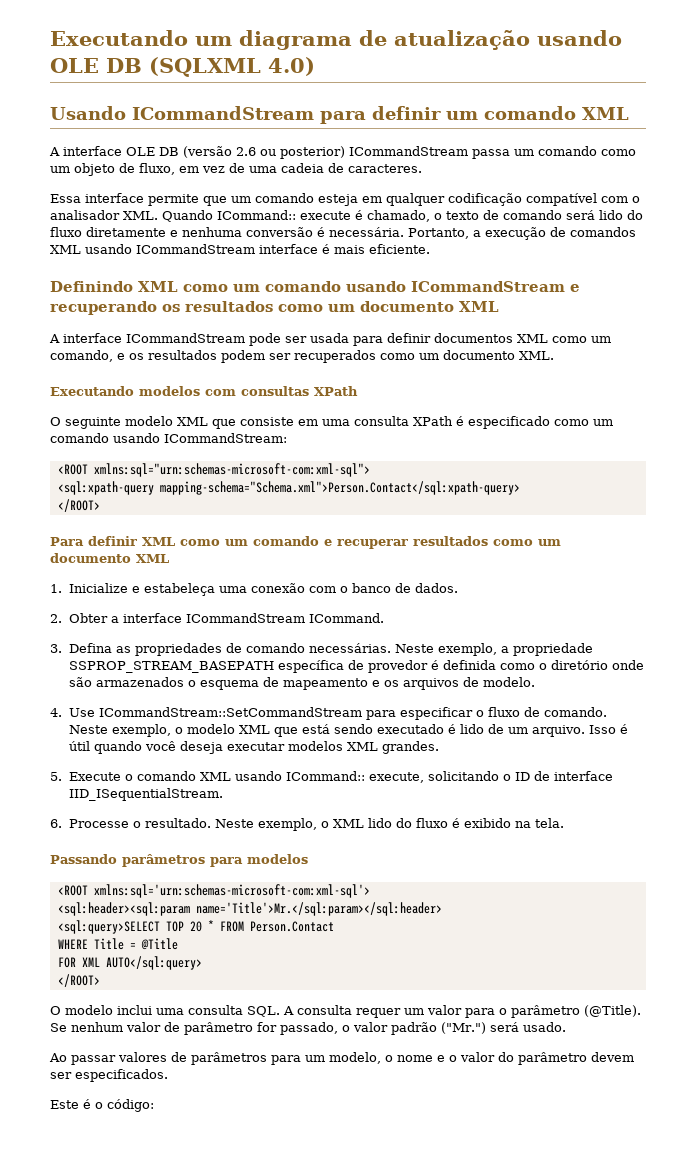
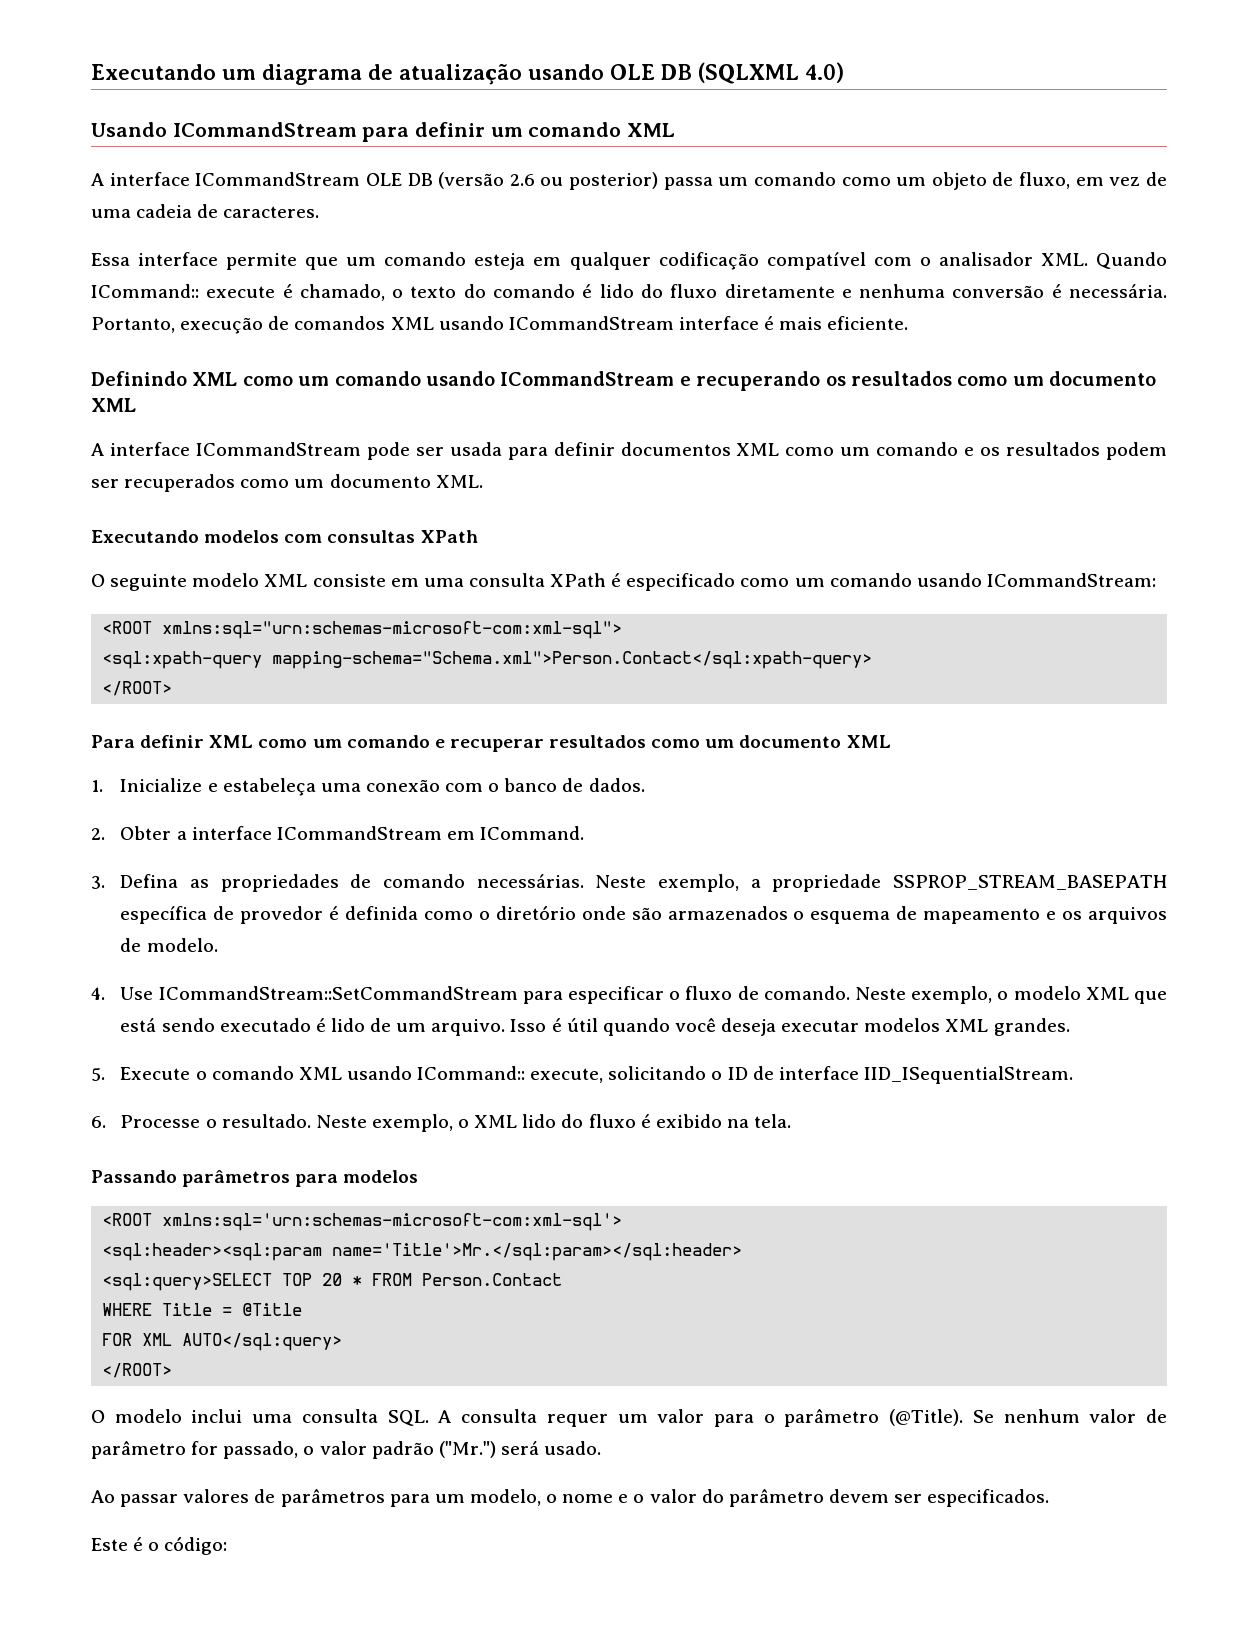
(122, 151) none -> [195,172,361,186] ICommandStream
[349,146,468,156] ICommandStream -> (659, 181) none
[483,210,595,220] de comando será -> [463,284,593,298] do comando é
[473,230,481,237] a -> (175, 325) none
[50,350,113,362] comando, -> [876,442,959,456] comando
[212,419,236,429] que -> (308, 580) none
(306, 618) none -> [446,831,475,840] em

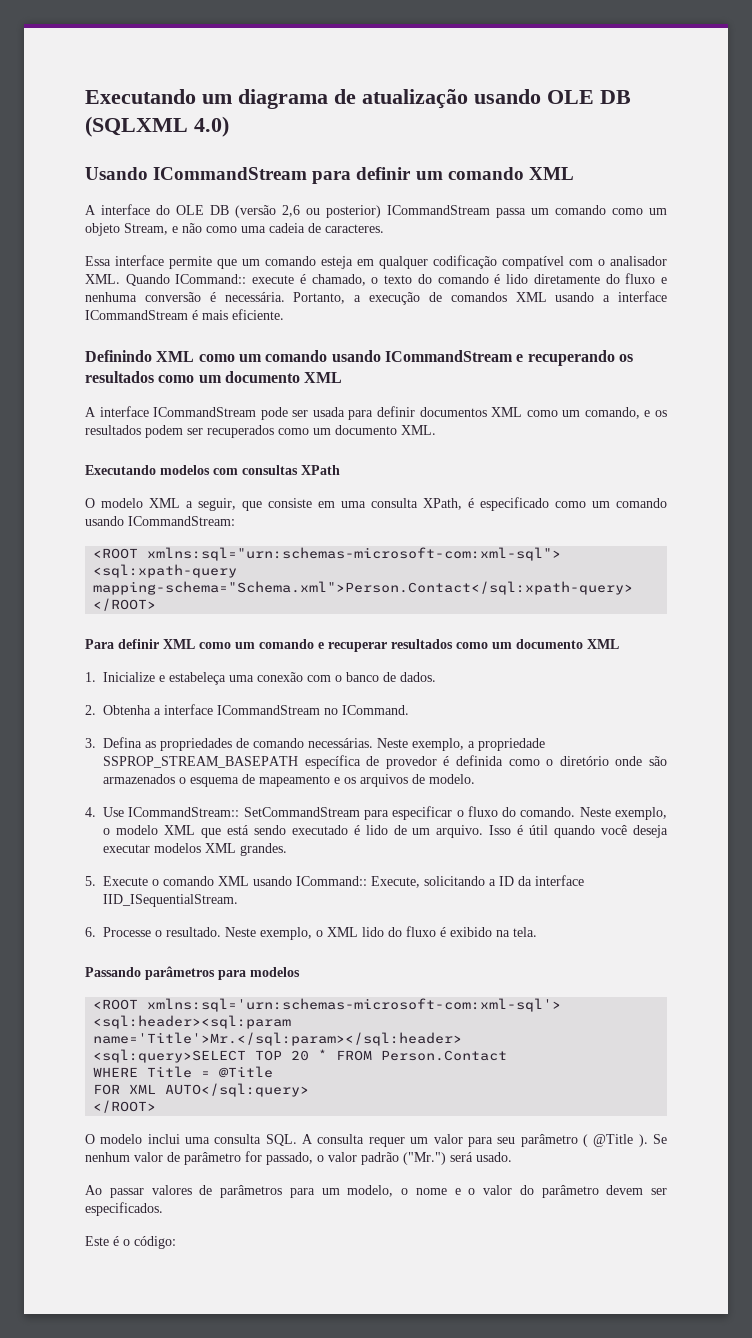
[195,172,361,186] ICommandStream -> [156,205,170,215] do
[509,174,535,186] 2.6 -> [282,205,300,217] 2,6
(659, 181) none -> [387,205,490,215] ICommandStream
[992,172,1168,189] de fluxo, em vez de -> [124,223,237,235] Stream, e não como
[640,284,835,298] do fluxo diretamente -> [533,273,656,284] diretamente do fluxo
(175, 325) none -> [354,295,362,302] a
[508,316,759,330] ICommandStream interface -> [603,291,667,302] [85,310,188,320] a interface ICommandStream
[876,442,959,456] comando -> [584,407,640,419] comando,
[110,573,308,591] seguinte modelo XML -> [101,498,262,511] modelo XML a seguir, que
[550,573,607,587] XPath -> [423,498,462,510] XPath,
[120,826,475,840] Obter a interface ICommandStream em -> [103,704,339,715] Obtenha a interface ICommandStream no
[158,986,518,1000] ICommandStream::SetCommandStream -> [128,807,360,817] ICommandStream:: SetCommandStream
[737,986,759,1000] de -> [502,807,517,817] do
[530,1066,774,1083] execute, solicitando o ID de -> [371,876,533,888] Execute, solicitando a ID da
[763,1409,964,1427] o parâmetro (@Title). -> [497,1134,648,1147] seu parâmetro ( @Title ).

